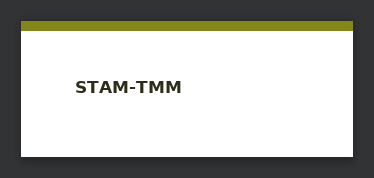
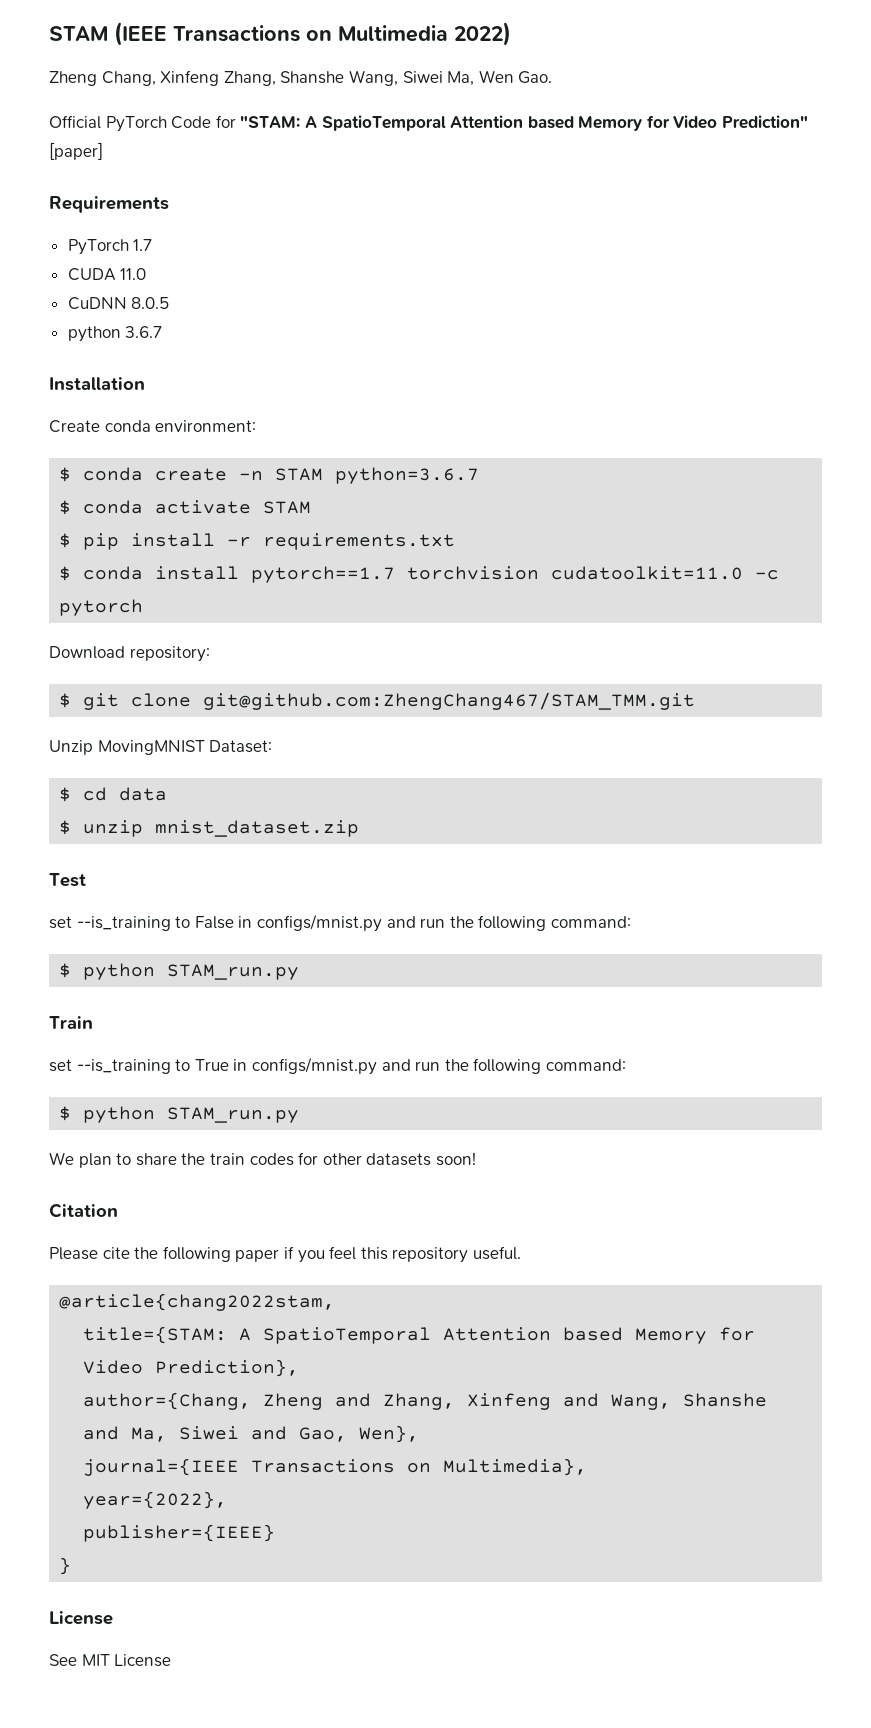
[75,81,182,93] STAM-TMM -> [49,22,511,46] [49,70,553,86] [49,115,809,132] [49,142,103,160] [49,196,169,213] [67,239,153,255] [67,268,147,281] [67,297,170,310] [67,326,163,342] [49,377,145,391] [49,420,257,433] [59,467,480,484] [59,500,312,515] [59,533,456,550] [59,566,780,583] [59,599,144,616] [49,646,210,662] [59,692,696,710] [49,740,273,755] [59,787,168,802] [59,820,360,837] [49,873,86,887] [49,914,631,932] [59,963,300,980] [49,1016,93,1029] [49,1057,626,1075] [59,1106,300,1123] [49,1152,476,1168] [49,1203,118,1218] [49,1246,521,1263] [59,1293,336,1311] [83,1326,756,1344] [83,1359,300,1377] [83,1392,768,1410] [83,1425,420,1443] [83,1458,588,1476] [83,1491,228,1509] [83,1524,276,1542] [59,1557,72,1575] [49,1611,113,1625] [49,1654,172,1667] STAM (IEEE Transactions on Multimedia 2022) // Zheng Chang, Xinfeng Zhang, Shanshe Wang, Siwei Ma, Wen Gao. // Official PyTorch Code for "STAM: A SpatioTemporal Attention based Memory for Video Prediction" [paper] // Requirements // PyTorch 1.7 // CUDA 11.0 // CuDNN 8.0.5 // python 3.6.7 // Installation // Create conda environment: // $ conda create -n STAM python=3.6.7 // $ conda activate STAM // $ pip install -r requirements.txt // $ conda install pytorch==1.7 torchvision cudatoolkit=11.0 -c pytorch // Download repository: // $ git clone git@github.com:ZhengChang467/STAM_TMM.git // Unzip MovingMNIST Dataset: // $ cd data // $ unzip mnist_dataset.zip // Test // set --is_training to False in configs/mnist.py and run the following command: // $ python STAM_run.py // Train // set --is_training to True in configs/mnist.py and run the following command: // $ python STAM_run.py // We plan to share the train codes for other datasets soon! // Citation // Please cite the following paper if you feel this repository useful. // @article{chang2022stam, // title={STAM: A SpatioTemporal Attention based Memory for Video Prediction}, // author={Chang, Zheng and Zhang, Xinfeng and Wang, Shanshe and Ma, Siwei and Gao, Wen}, // journal={IEEE Transactions on Multimedia}, // year={2022}, // publisher={IEEE} // } // License // See MIT License

